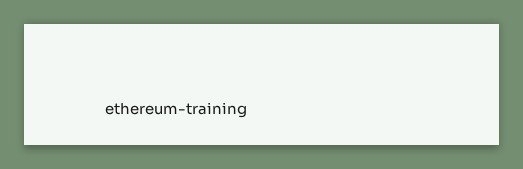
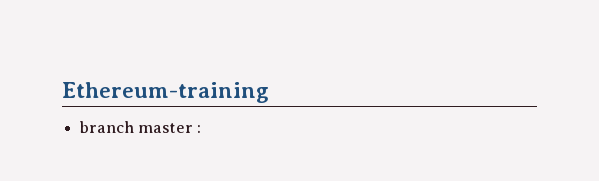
[105,102,247,118] ethereum-training -> [62,82,269,103] [79,121,202,133] Ethereum-training // branch master :

